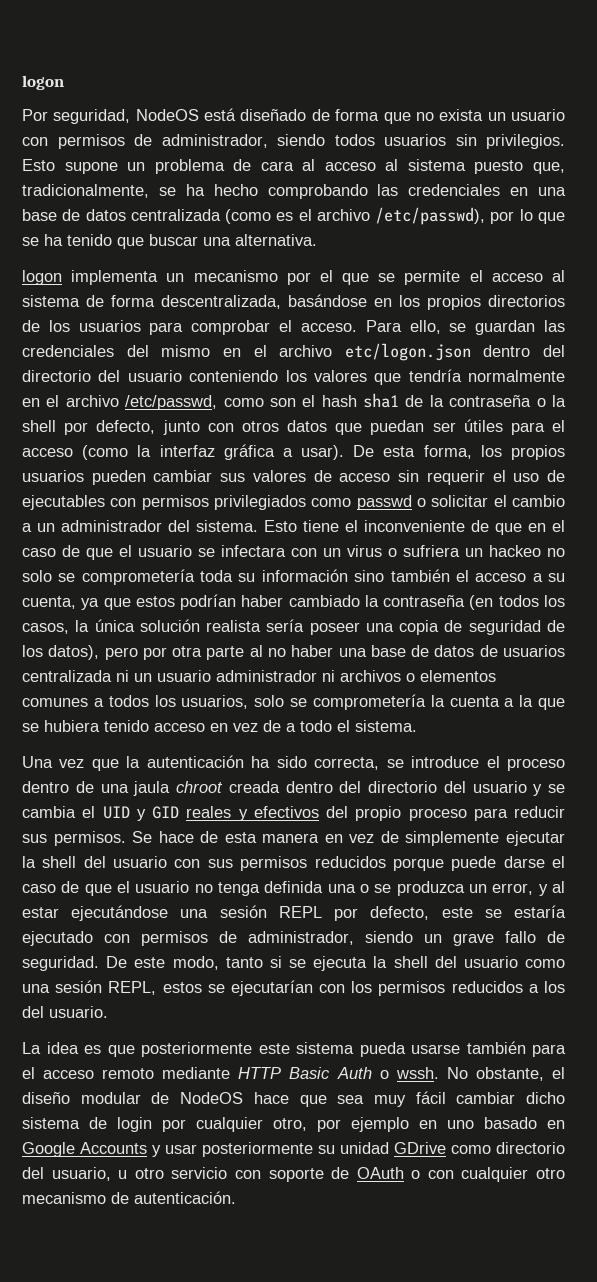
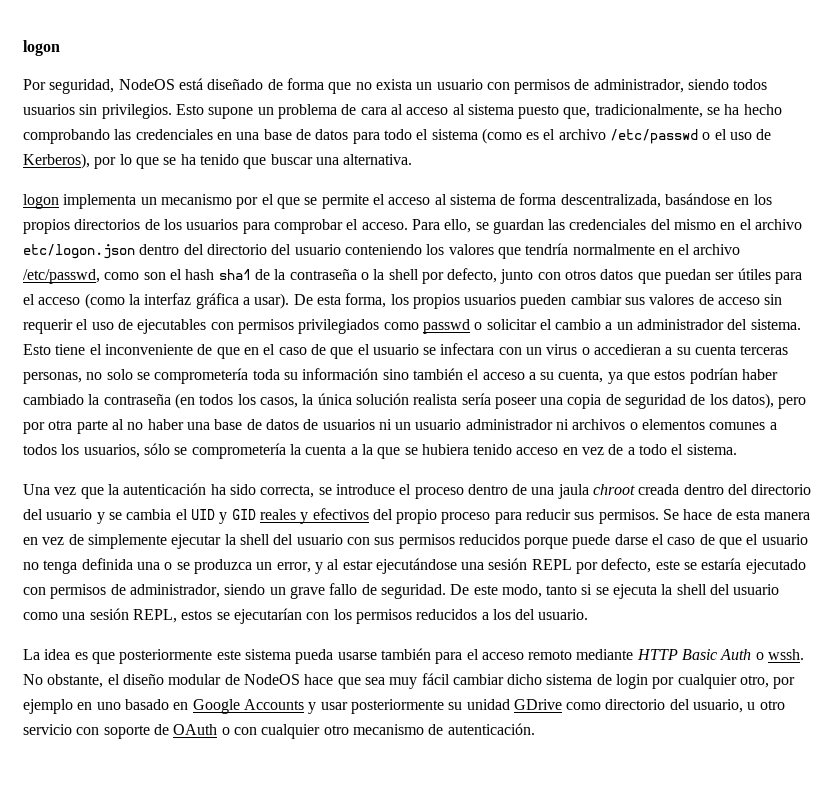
[130,207,486,225] centralizada (como es el archivo /etc/passwd), -> [352,128,772,144] [23,153,90,169] para todo el sistema (como es el archivo /etc/passwd o el uso de Kerberos),
[403,545,541,557] sufriera un hackeo -> [594,344,789,355] [23,372,82,384] accedieran a su cuenta terceras personas,
[22,670,112,682] centralizada -> (375, 424) none
[254,695,285,707] solo -> [143,443,170,455] sólo

